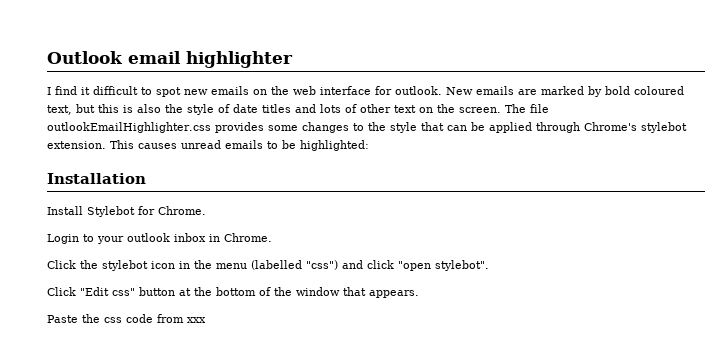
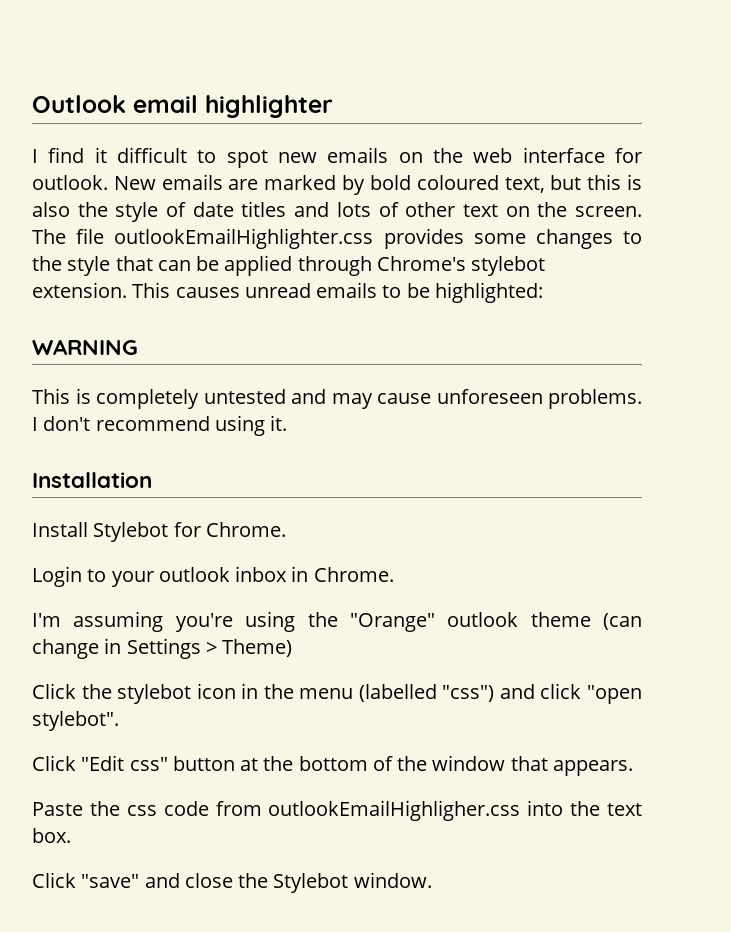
(369, 145) none -> [32,339,138,355] [32,388,642,409] [32,415,288,436] // WARNING // This is completely untested and may cause unforeseen problems. I don't recommend using it.
(272, 237) none -> [32,611,642,632] [32,638,293,659] // I'm assuming you're using the "Orange" outlook theme (can change in Settings > Theme)
[187,317,206,323] xxx -> [268,800,642,821] [32,828,71,843] [32,872,432,893] outlookEmailHighligher.css into the text box. // Click "save" and close the Stylebot window.

